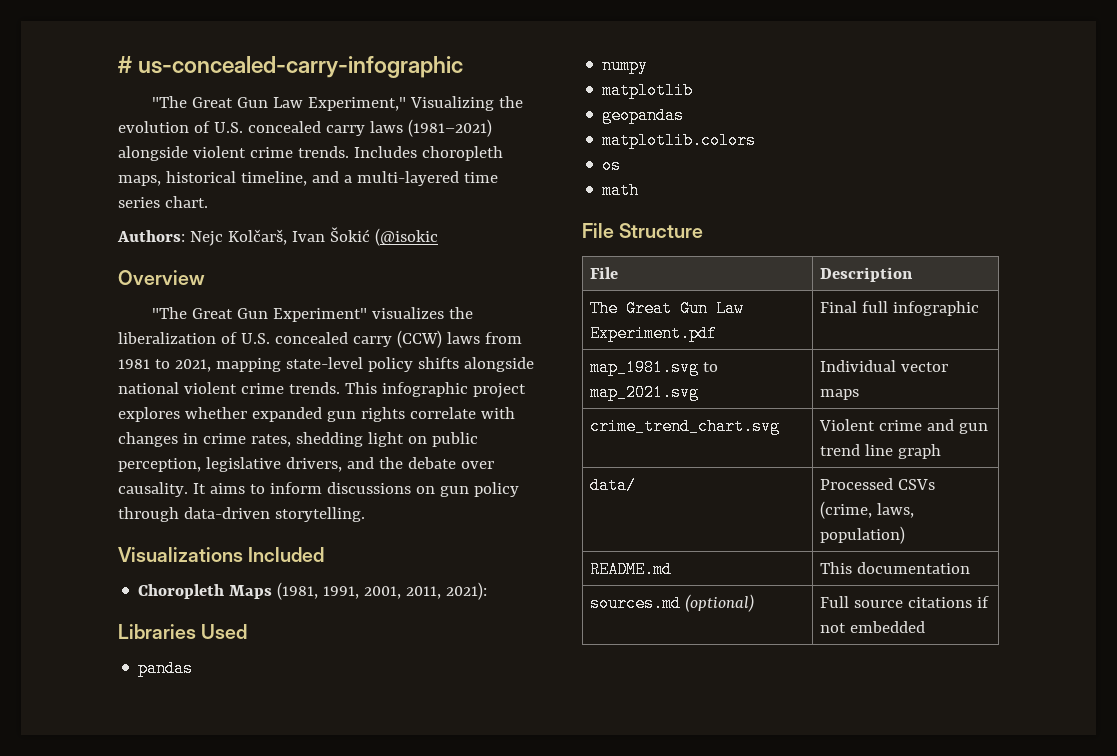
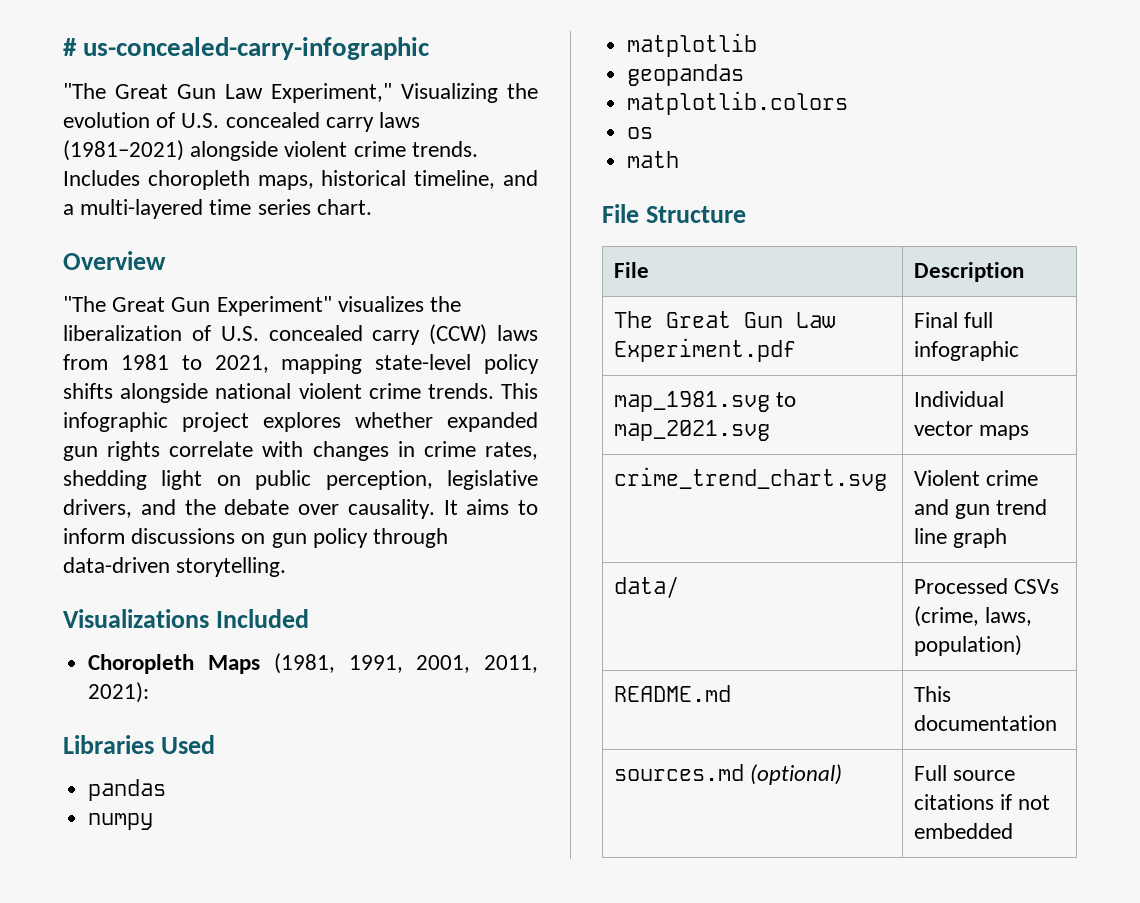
[117,227,438,246] // Authors: Nejc Kolčarš, Ivan Šokić (@isokic -> (372, 207) none

